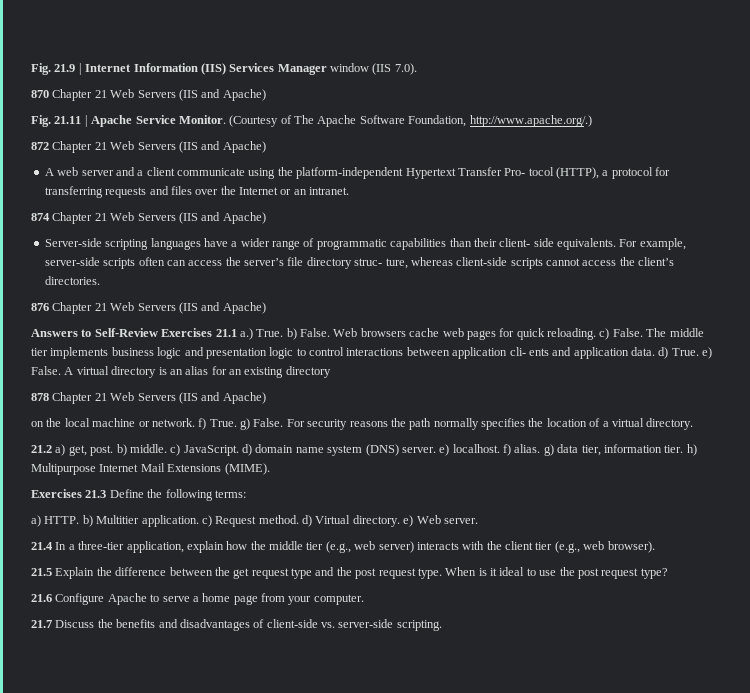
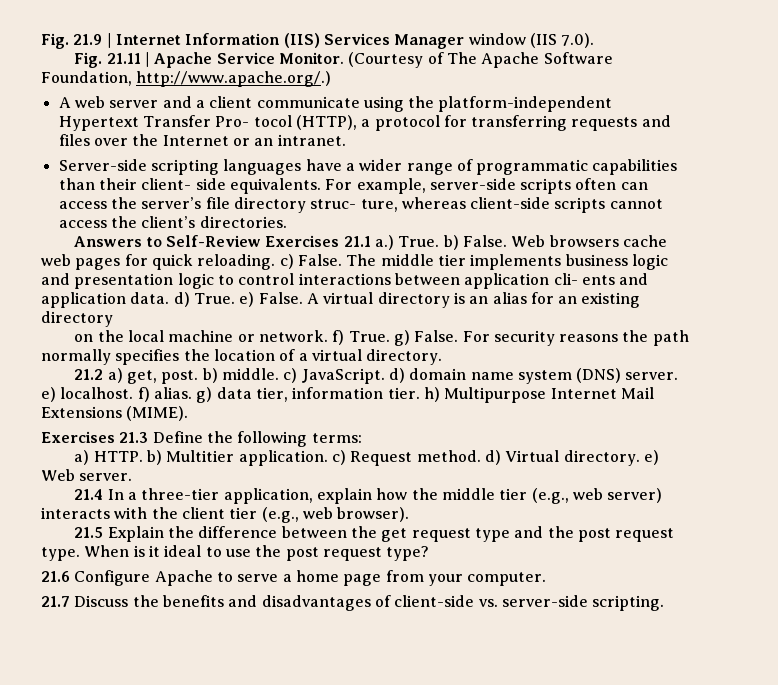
[31,89,266,101] // 870 Chapter 21 Web Servers (IIS and Apache) -> (595, 40) none
[31,141,266,153] // 872 Chapter 21 Web Servers (IIS and Apache) -> (332, 79) none
[31,212,266,224] // 874 Chapter 21 Web Servers (IIS and Apache) -> (346, 140) none
[31,302,266,314] // 876 Chapter 21 Web Servers (IIS and Apache) -> (287, 222) none
[31,392,266,404] // 878 Chapter 21 Web Servers (IIS and Apache) -> (113, 319) none

